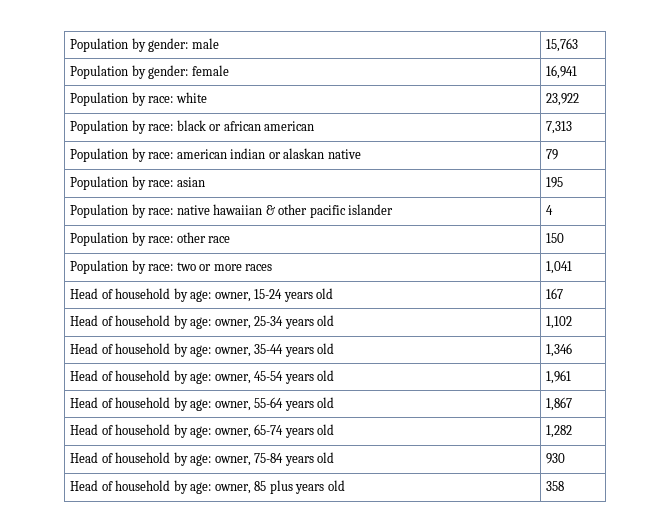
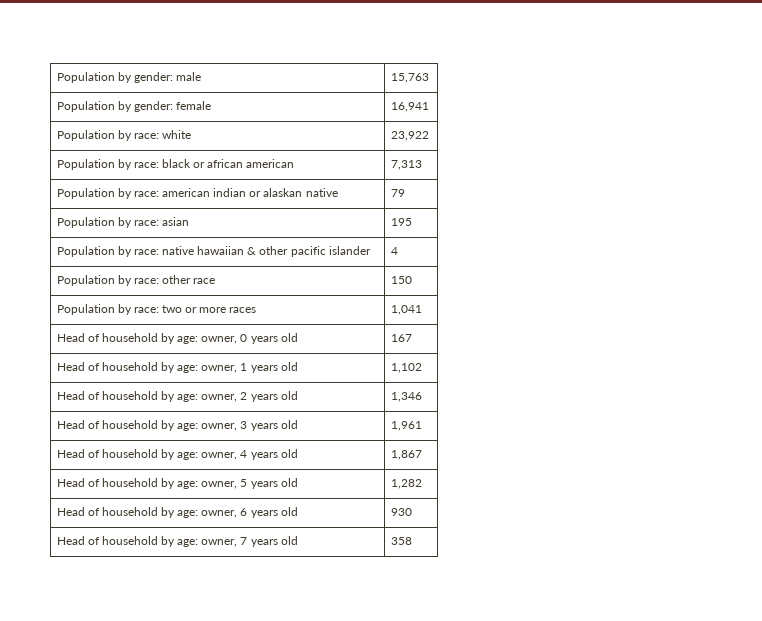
[254,289,283,299] 15-24 -> [240,334,248,342] 0
[254,316,284,326] 25-34 -> [240,363,248,371] 1
[254,344,284,354] 35-44 -> [240,392,248,400] 2
[254,371,284,381] 45-54 -> [240,421,248,429] 3
[254,397,284,408] 55-64 -> [240,450,248,458] 4
[254,424,284,435] 65-74 -> [240,479,248,487] 5
[254,453,284,463] 75-84 -> [240,508,248,516] 6
[254,480,293,494] 85 plus -> [240,537,248,545] 7

